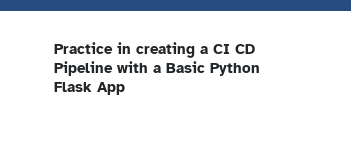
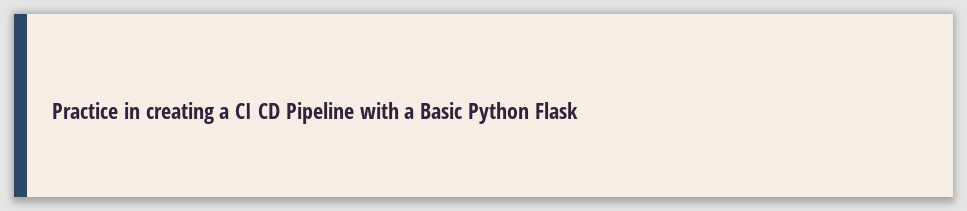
[97,82,125,95] App -> (578, 110) none

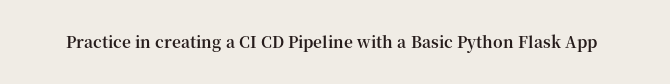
(578, 110) none -> [565,36,598,52] App

